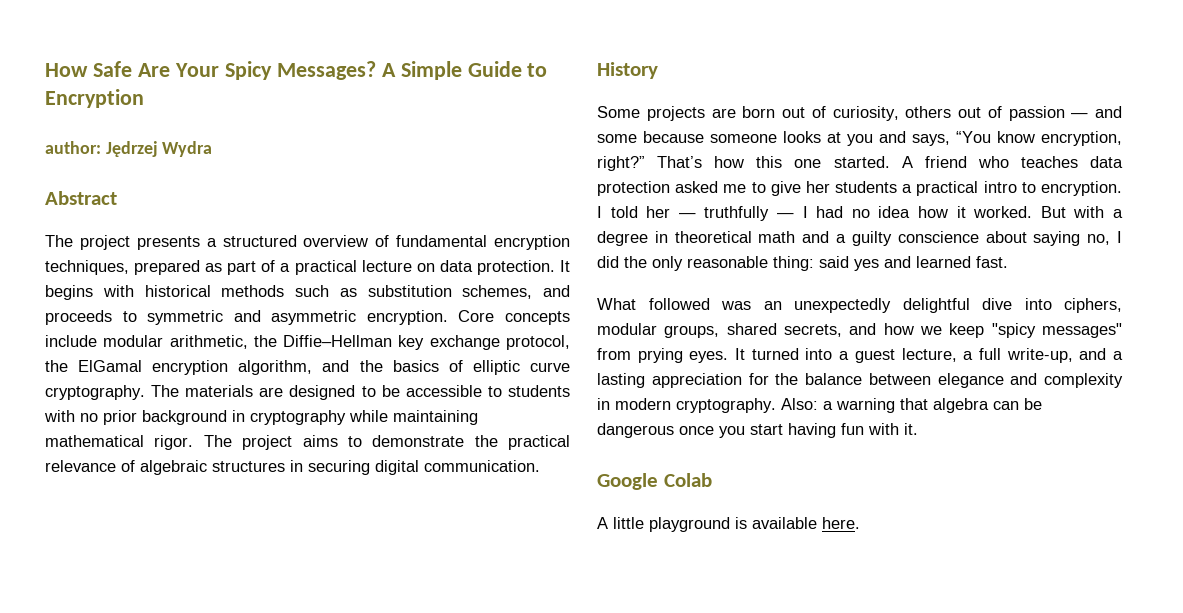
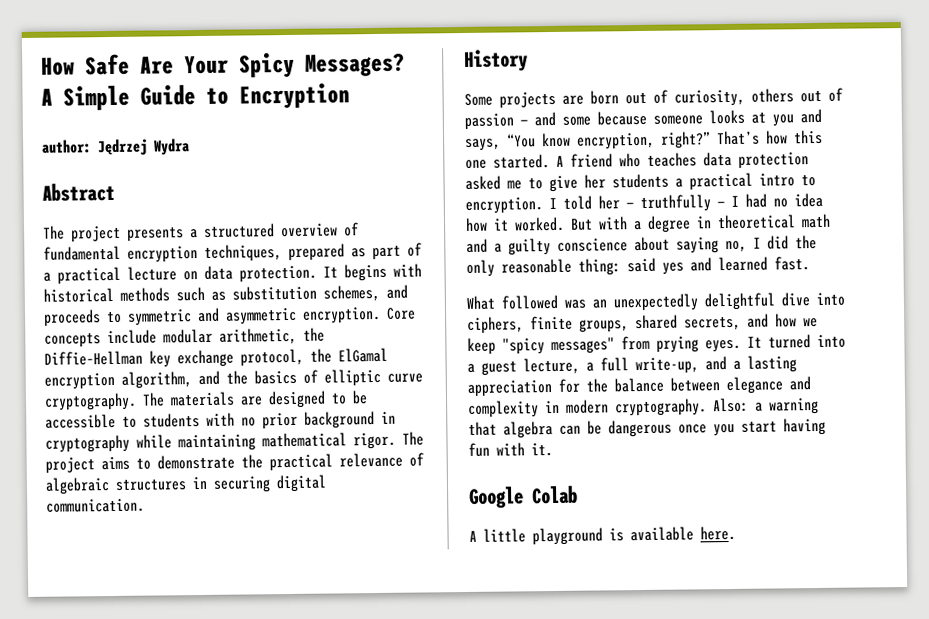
[597,323,657,335] modular -> [530,315,573,331] finite

